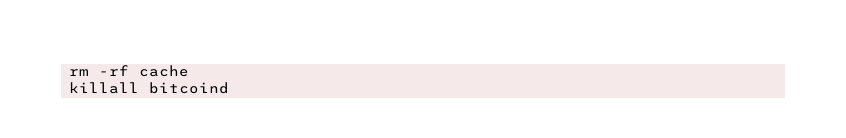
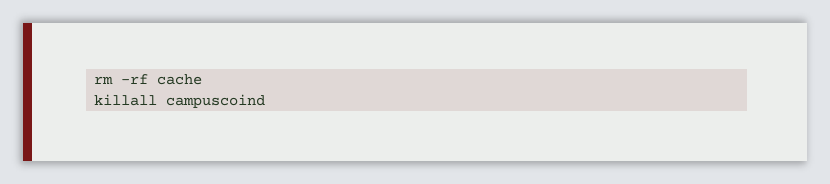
[149,82,230,94] bitcoind -> [166,94,266,108] campuscoind

